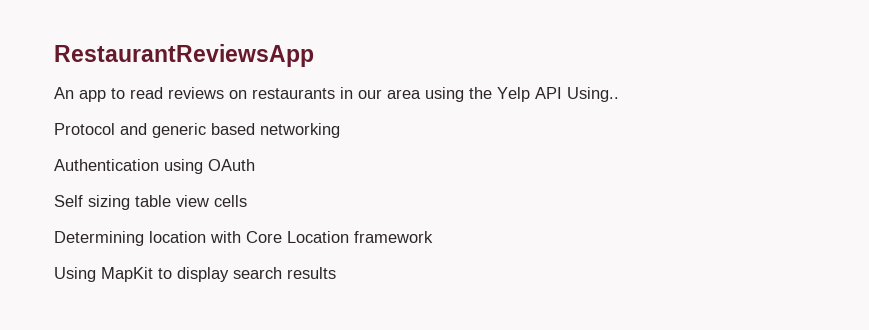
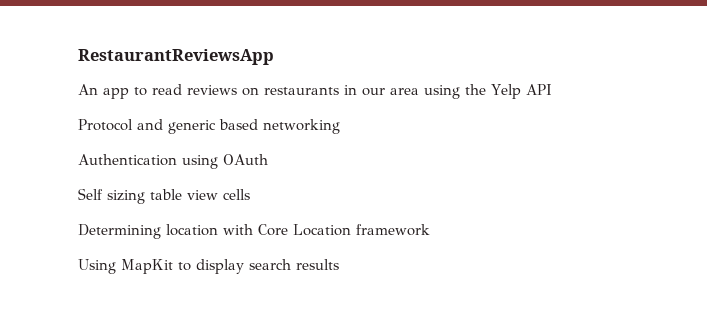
[567,87,619,102] Using.. -> (552, 89) none

